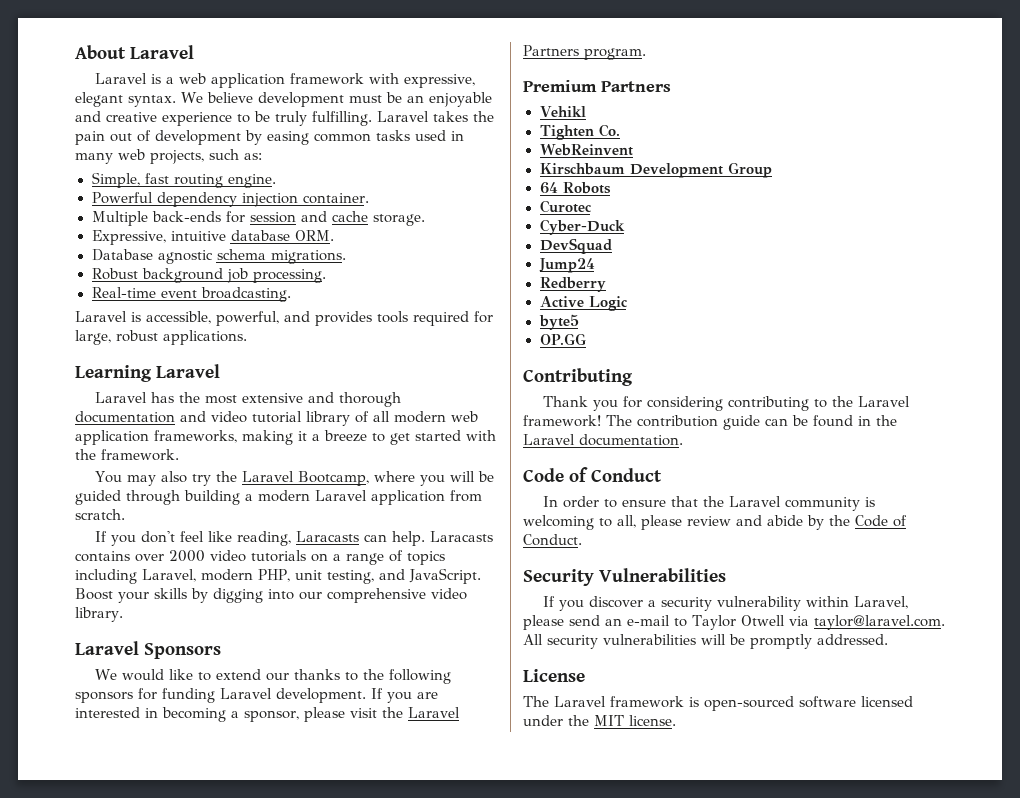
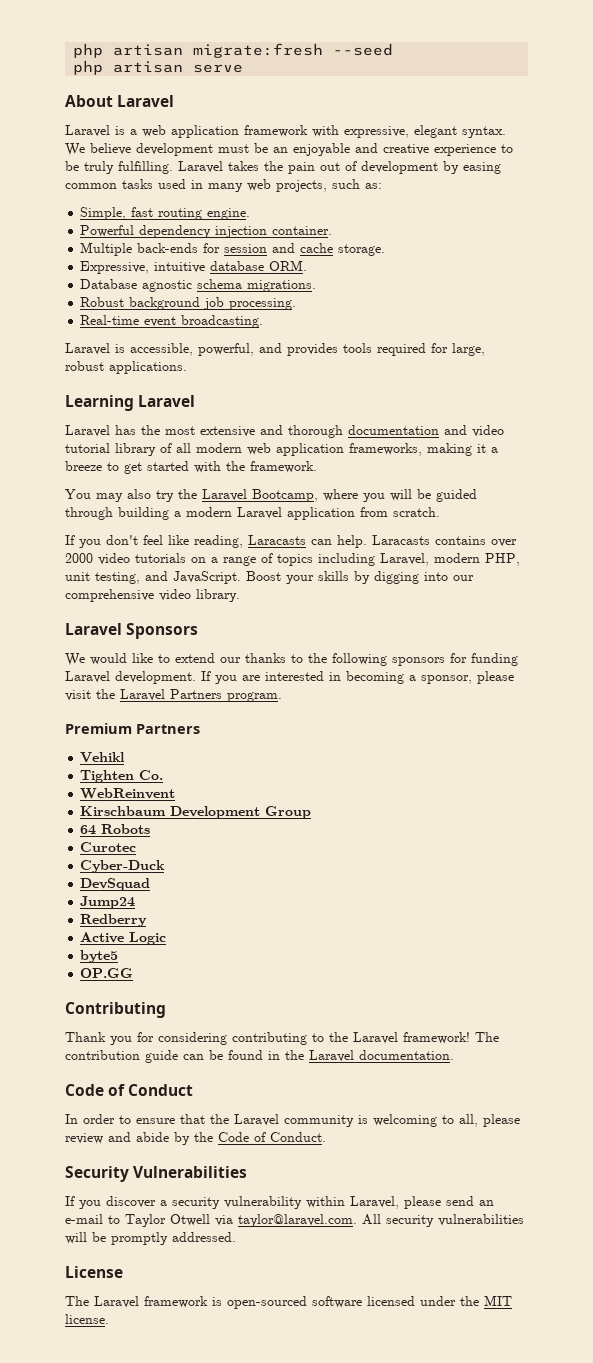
(75, 52) none -> [73,43,394,58] [73,60,244,75] php artisan migrate:fresh --seed // php artisan serve //

